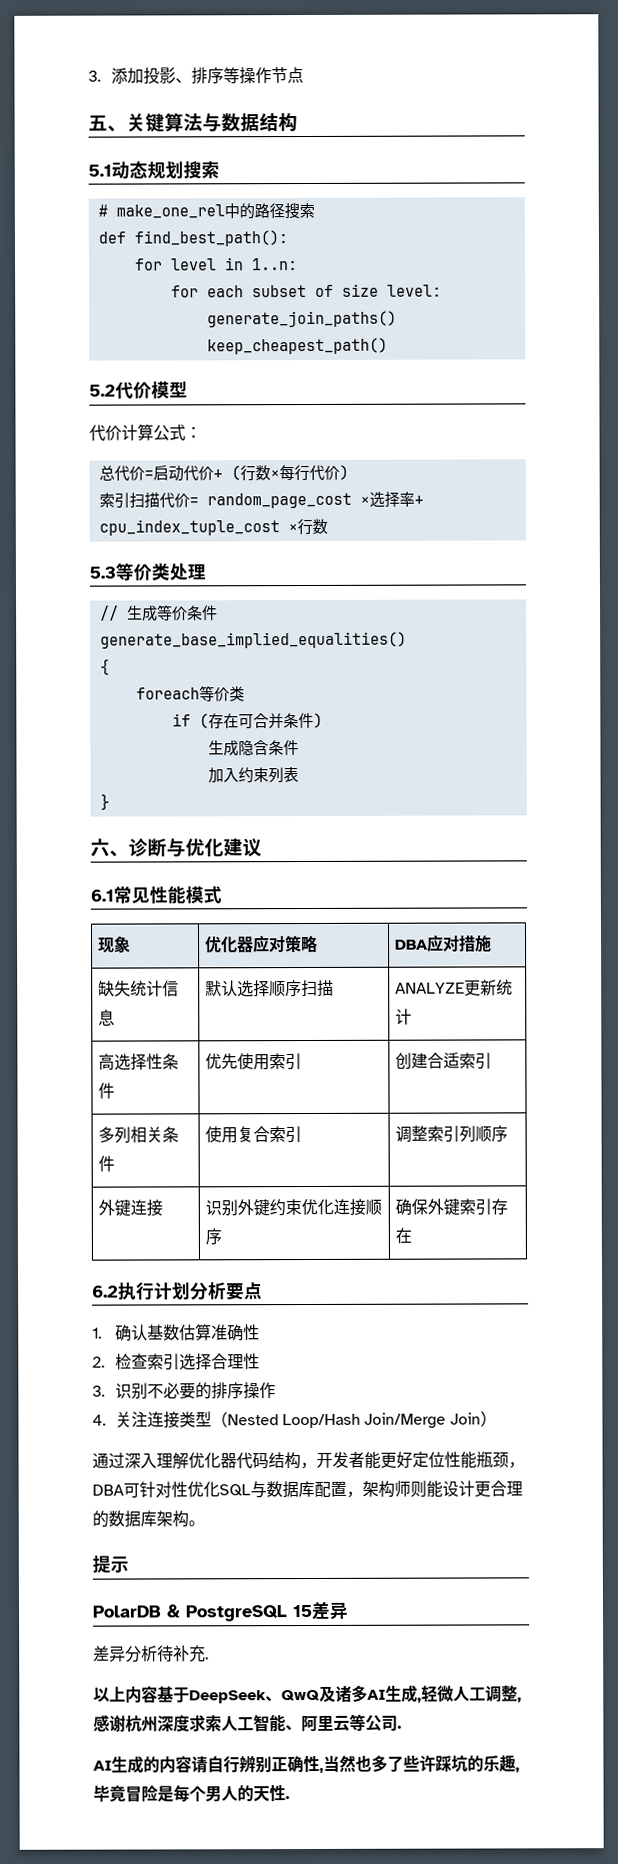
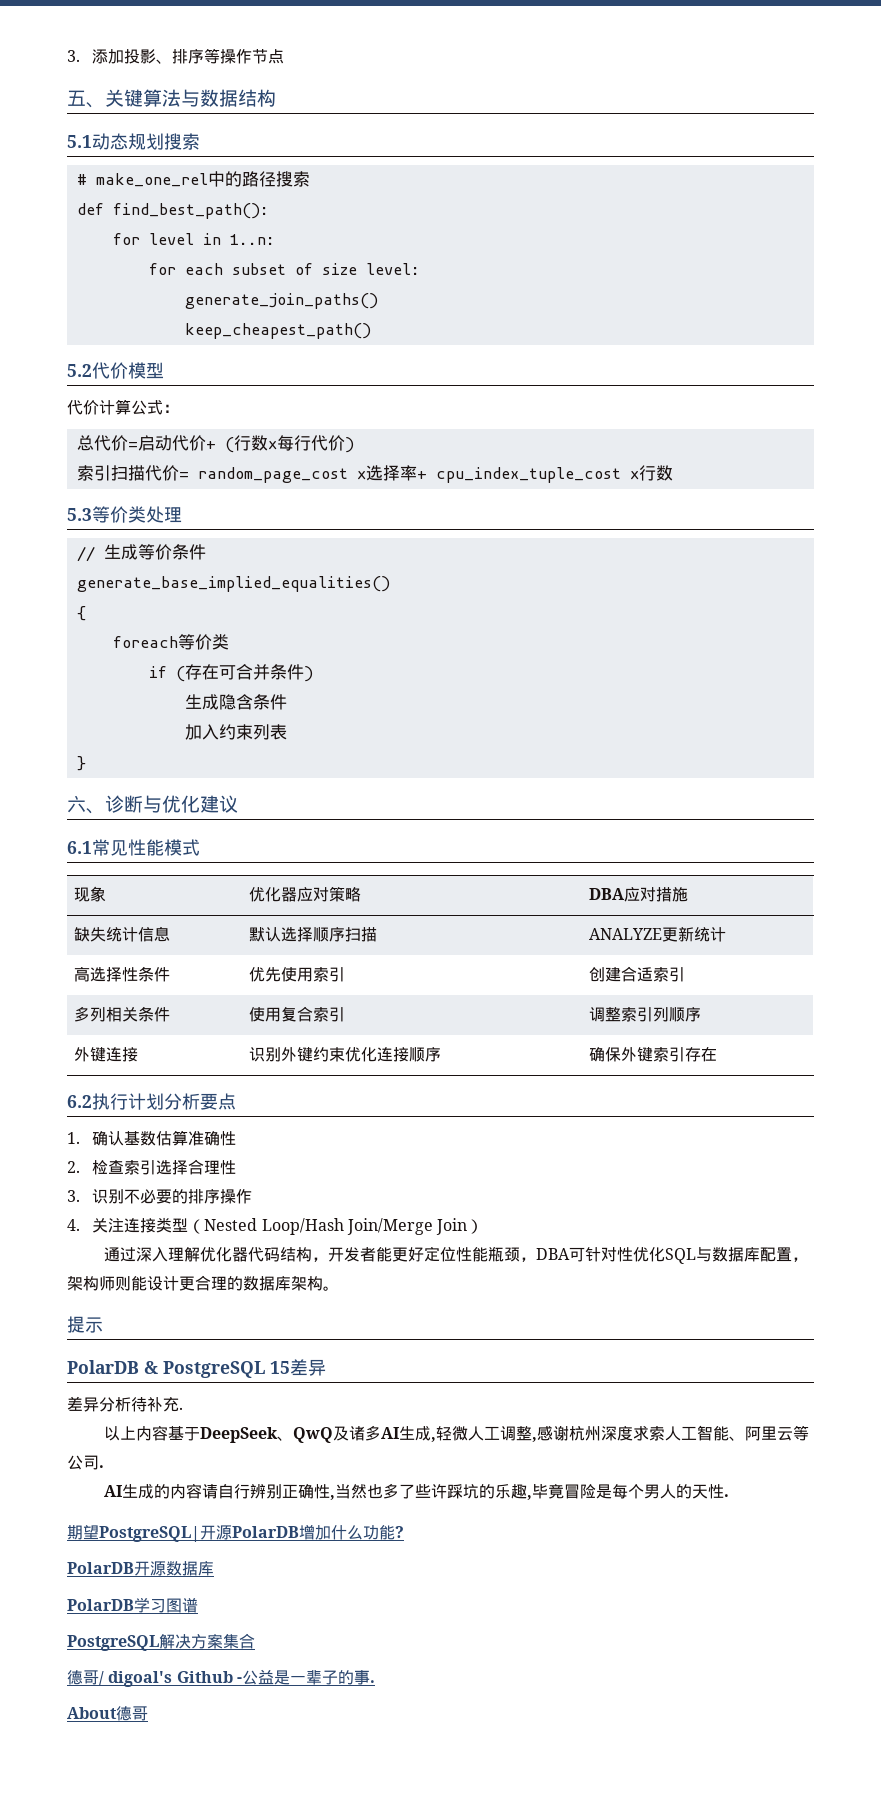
(290, 1798) none -> [67,1524,404,1542] [67,1561,214,1576] [67,1597,198,1613] [67,1633,255,1651] [67,1669,375,1687] [67,1706,148,1721] // 期望PostgreSQL|开源PolarDB增加什么功能? // PolarDB开源数据库 // PolarDB学习图谱 // PostgreSQL解决方案集合 // 德哥/ digoal's Github -公益是一辈子的事. // About德哥

